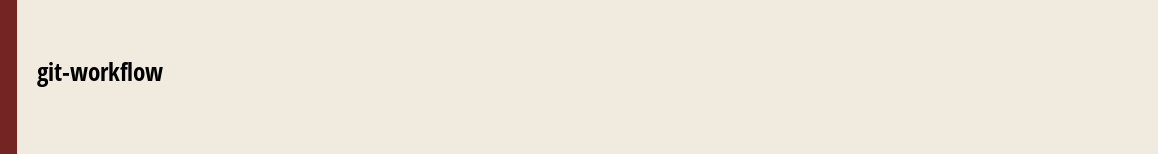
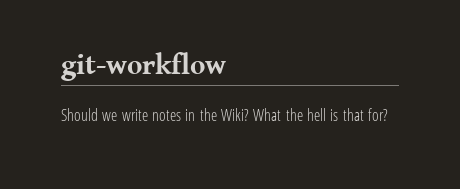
(163, 74) none -> [61,108,388,121] // Should we write notes in the Wiki? What the hell is that for?

